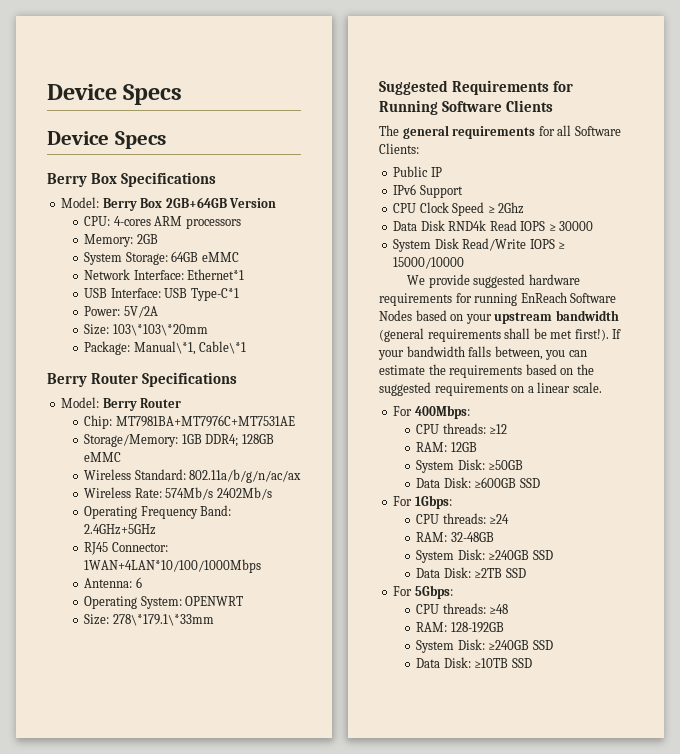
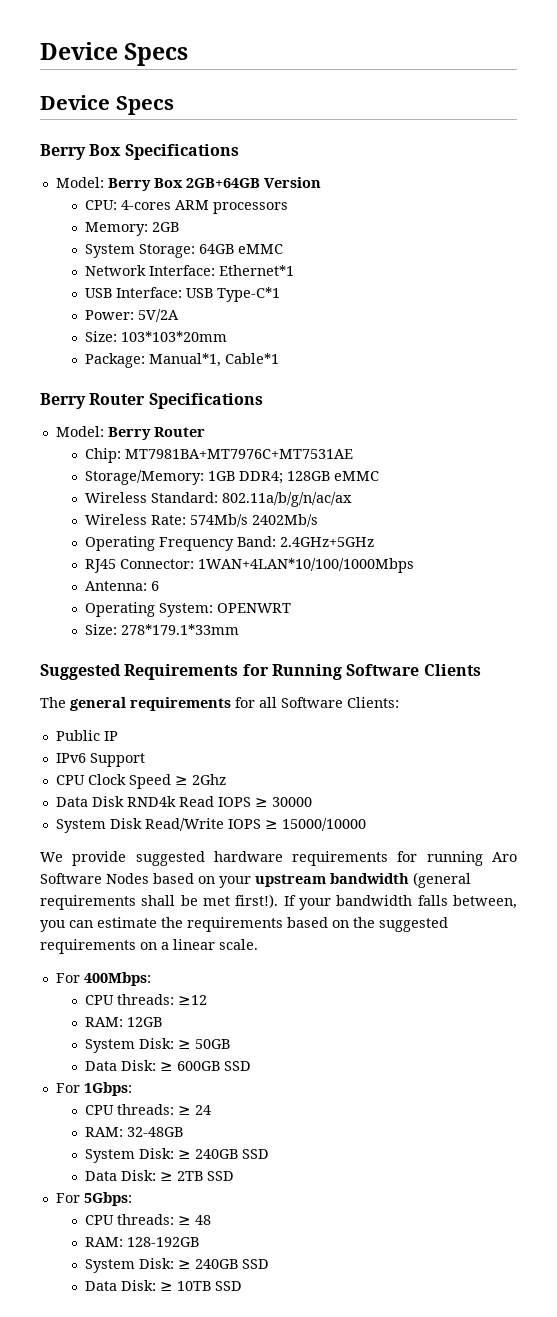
[112,324,208,336] 103\*103\*20mm -> [120,331,227,342] 103*103*20mm
[133,341,247,355] Manual\*1, Cable\*1 -> [148,353,279,367] Manual*1, Cable*1
[112,614,214,626] 278\*179.1\*33mm -> [120,624,239,635] 278*179.1*33mm
[520,292,567,303] EnReach -> [491,852,517,862] Aro
[488,460,524,470] [416,477,517,488] ≥50GB // Data Disk: ≥600GB -> [177,1039,230,1049] [84,1060,220,1071] ≥ 50GB // Data Disk: ≥ 600GB
[489,514,510,524] ≥24 -> [177,1105,211,1115] ≥ 24
[488,550,553,560] [416,567,503,578] ≥240GB SSD // Data Disk: ≥2TB -> [177,1149,269,1159] [84,1170,203,1181] ≥ 240GB SSD // Data Disk: ≥ 2TB
[489,604,509,614] ≥48 -> [177,1215,211,1225] ≥ 48
[488,640,553,650] [416,657,509,668] ≥240GB SSD // Data Disk: ≥10TB -> [177,1259,269,1269] [84,1280,211,1291] ≥ 240GB SSD // Data Disk: ≥ 10TB

